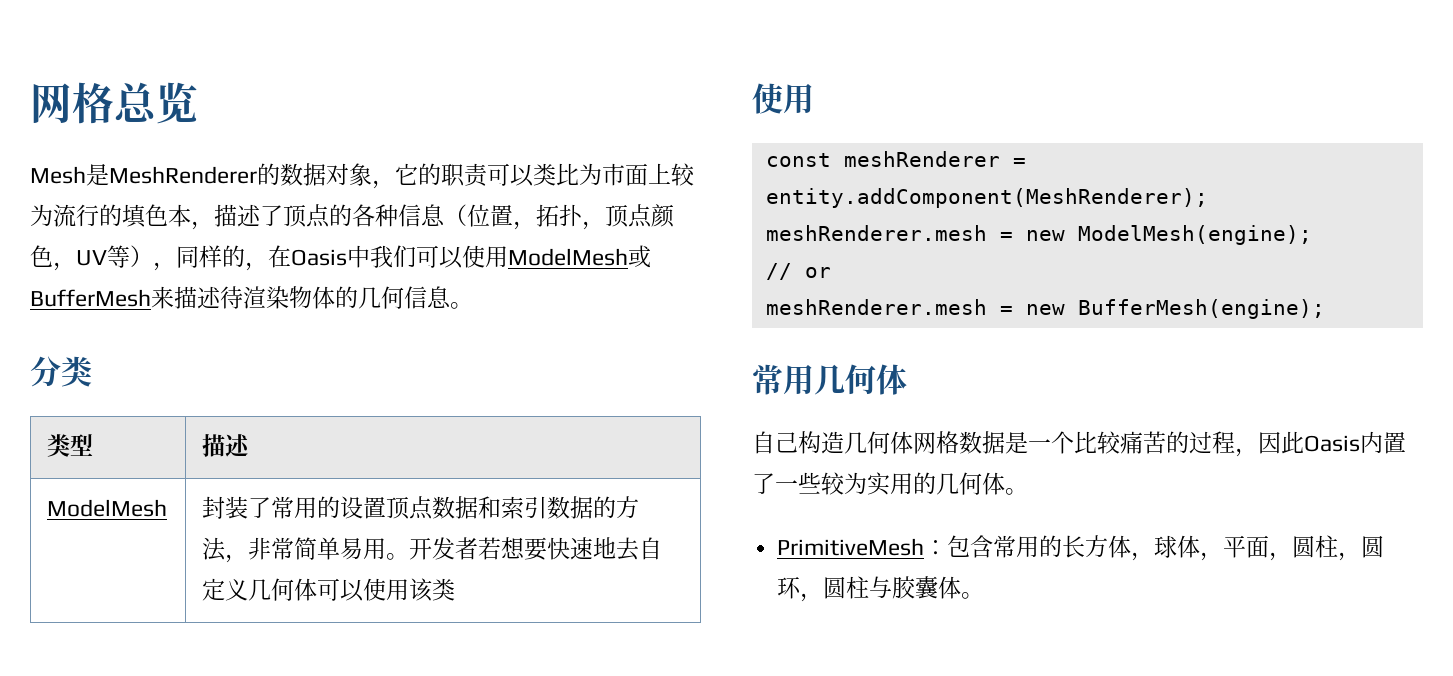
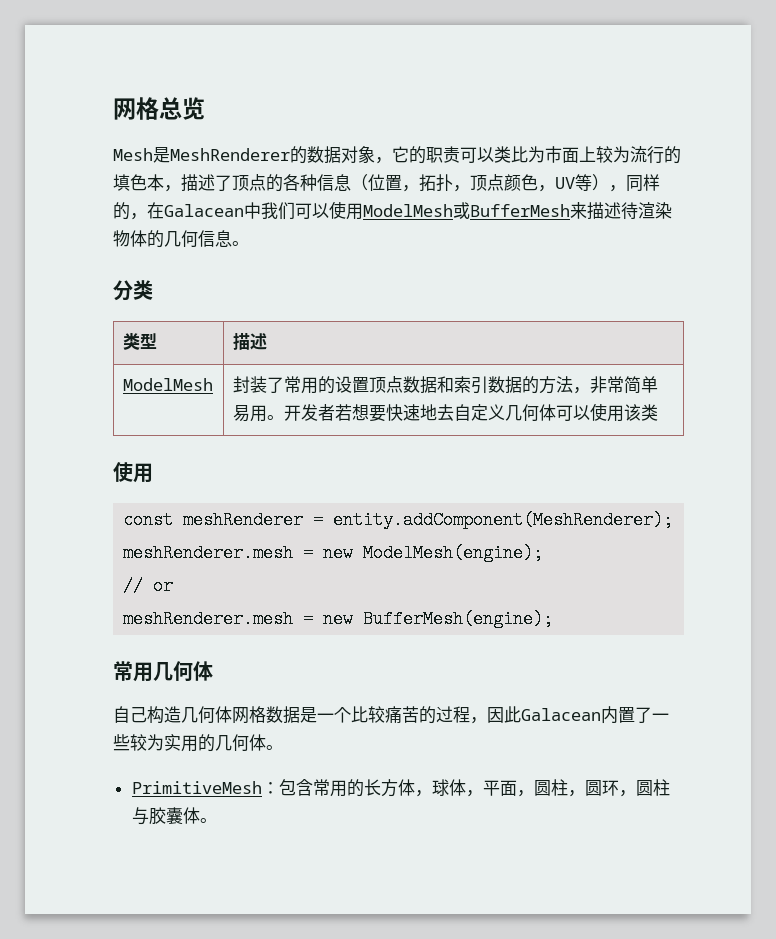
[291,249,347,266] Oasis -> [164,204,244,217] Galacean
[1304,435,1360,452] Oasis -> [521,708,601,721] Galacean

